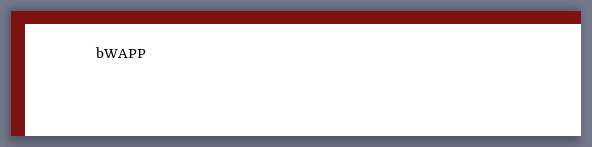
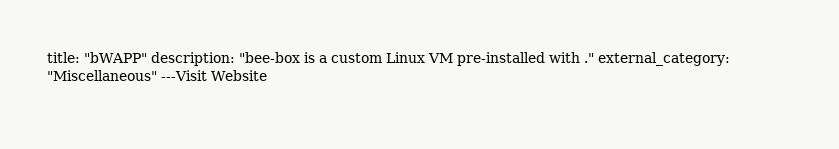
[95,47,146,58] bWAPP -> [47,52,730,66] [47,70,267,81] title: "bWAPP" description: "bee-box is a custom Linux VM pre-installed with ." external_category: "Miscellaneous" ---Visit Website

